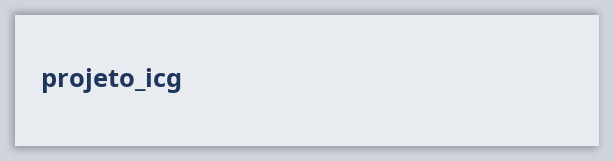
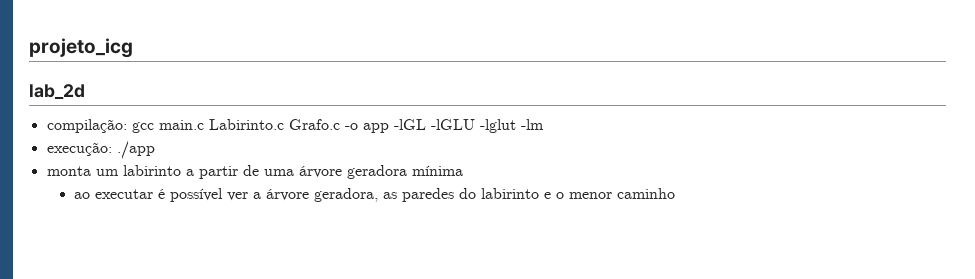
(182, 80) none -> [29,84,85,99] [46,119,544,133] [46,141,155,159] [46,165,463,179] [74,188,676,202] // lab_2d // compilação: gcc main.c Labirinto.c Grafo.c -o app -lGL -lGLU -lglut -lm // execução: ./app // monta um labirinto a partir de uma árvore geradora mínima // ao executar é possível ver a árvore geradora, as paredes do labirinto e o menor caminho

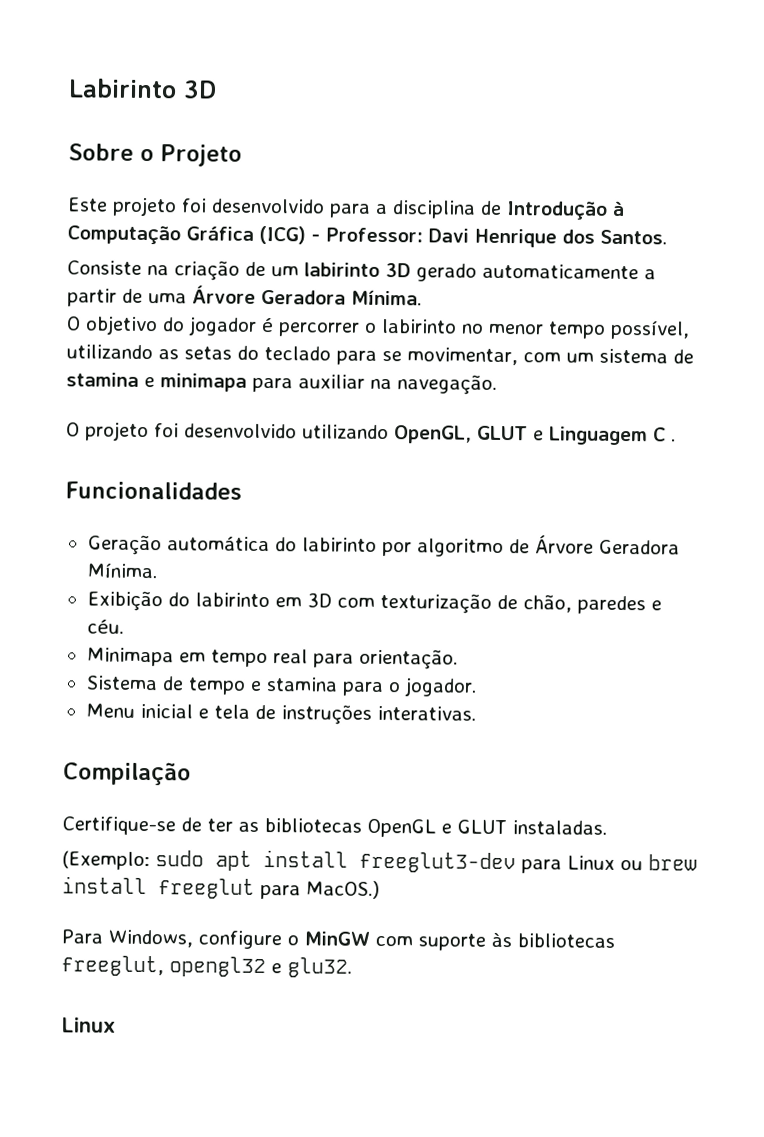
[29,38,133,58] [29,84,85,99] [46,119,544,133] [46,141,155,159] [46,165,463,179] [74,188,676,202] projeto_icg // lab_2d // compilação: gcc main.c Labirinto.c Grafo.c -o app -lGL -lGLU -lglut -lm // execução: ./app // monta um labirinto a partir de uma árvore geradora mínima // ao executar é possível ver a árvore geradora, as paredes do labirinto e o menor caminho -> [68,78,217,99] [68,143,242,167] [67,196,625,220] [67,225,667,248] [67,260,656,282] [67,285,422,307] [66,315,690,340] [66,344,694,366] [66,372,497,395] [66,421,676,446] [65,481,242,500] [87,534,680,558] [86,562,158,579] [86,590,662,615] [86,619,124,634] [86,647,458,670] [85,675,477,697] [85,703,476,725] [63,761,191,786] [62,816,607,838] [62,850,697,874] [62,876,380,900] [61,929,615,951] [61,955,352,978] [61,1017,116,1033] Labirinto 3D // Sobre o Projeto // Este projeto foi desenvolvido para a disciplina de Introdução à Computação Gráfica (ICG) - Professor: Davi Henrique dos Santos. // Consiste na criação de um labirinto 3D gerado automaticamente a partir de uma Árvore Geradora Mínima. // O objetivo do jogador é percorrer o labirinto no menor tempo possível, utilizando as setas do teclado para se movimentar, com um sistema de stamina e minimapa para auxiliar na navegação. // O projeto foi desenvolvido utilizando OpenGL, GLUT e Linguagem C . // Funcionalidades // Geração automática do labirinto por algoritmo de Árvore Geradora Mínima. // Exibição do labirinto em 3D com texturização de chão, paredes e céu. // Minimapa em tempo real para orientação. // Sistema de tempo e stamina para o jogador. // Menu inicial e tela de instruções interativas. // Compilação // Certifique-se de ter as bibliotecas OpenGL e GLUT instaladas. // (Exemplo: sudo apt install freeglut3-dev para Linux ou brew install freeglut para MacOS.) // Para Windows, configure o MinGW com suporte às bibliotecas freeglut, opengl32 e glu32. // Linux

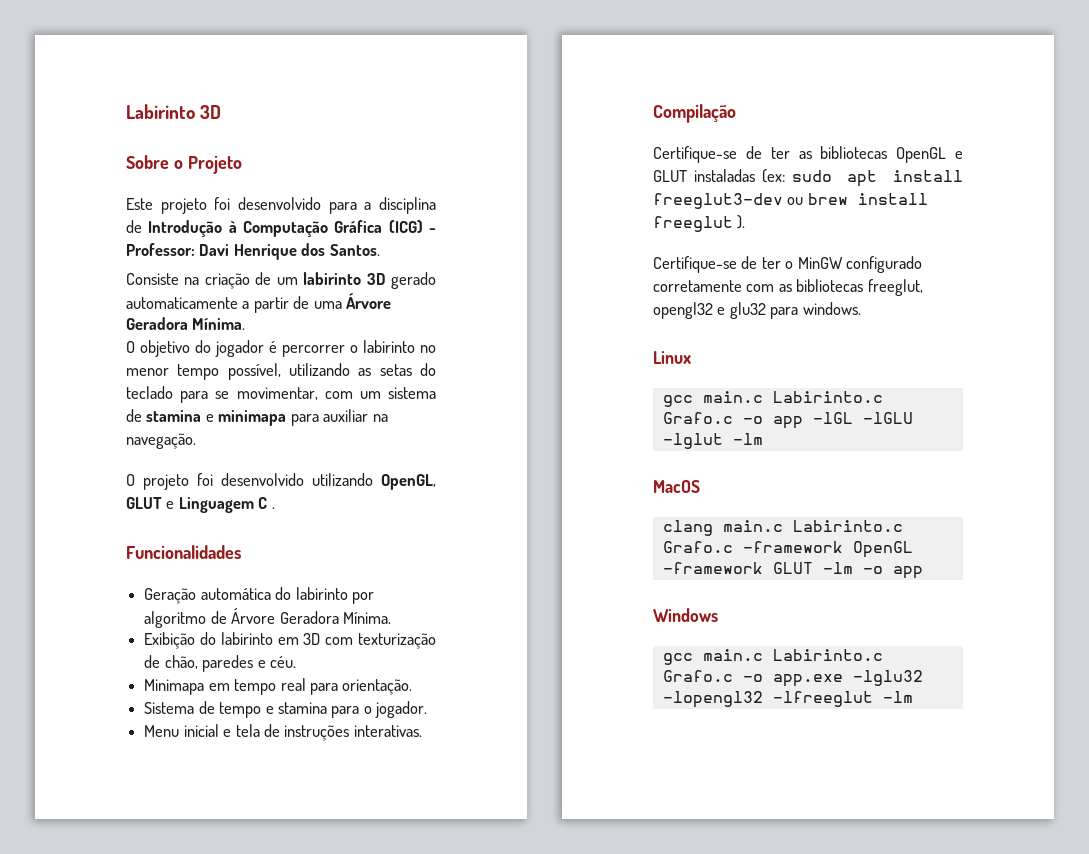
[512,820,607,835] [62,850,150,871] instaladas. // (Exemplo: -> [693,169,785,183] instaladas (ex:
[521,855,615,874] para Linux -> (783, 201) none
[260,880,380,900] [61,929,615,951] [61,955,352,978] [61,1017,116,1033] para MacOS.) // Para Windows, configure o MinGW com suporte às bibliotecas freeglut, opengl32 e glu32. // Linux -> [737,215,746,229] [653,256,923,273] [653,279,923,296] [653,302,861,319] [653,351,691,364] [662,391,883,407] [662,412,913,429] [662,433,763,449] [653,480,700,493] [662,520,903,536] [662,541,913,558] [662,562,923,579] [653,608,718,622] [662,649,883,665] [662,670,923,687] [662,691,913,708] ). // Certifique-se de ter o MinGW configurado corretamente com as bibliotecas freeglut, opengl32 e glu32 para windows. // Linux // gcc main.c Labirinto.c Grafo.c -o app -lGL -lGLU -lglut -lm // MacOS // clang main.c Labirinto.c Grafo.c -framework OpenGL -framework GLUT -lm -o app // Windows // gcc main.c Labirinto.c Grafo.c -o app.exe -lglu32 -lopengl32 -lfreeglut -lm

